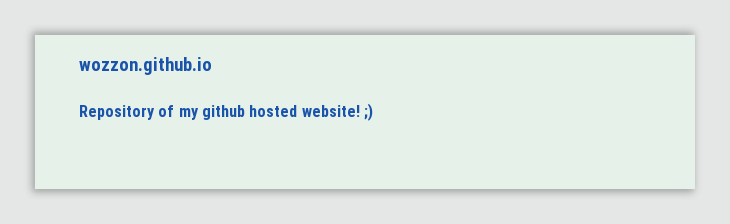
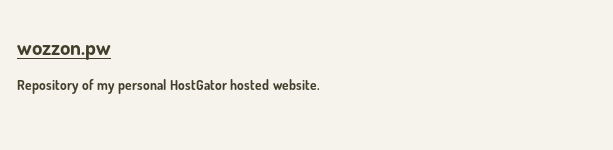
[79,57,212,75] wozzon.github.io -> [17,45,111,60] wozzon.pw
[201,103,373,121] github hosted website! ;) -> [117,79,320,94] personal HostGator hosted website.

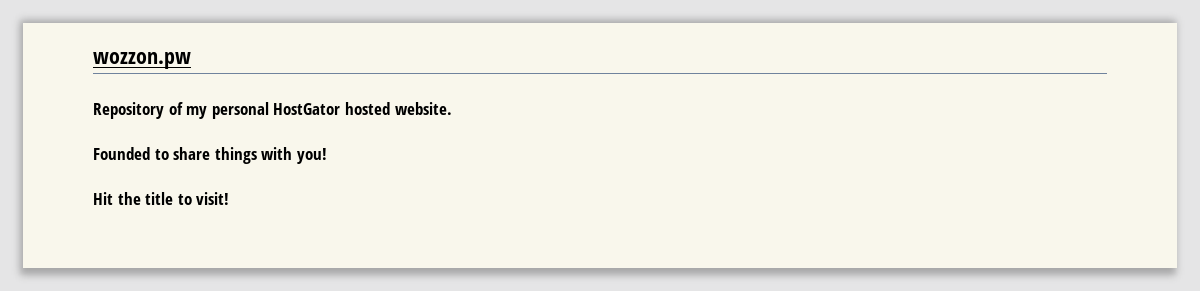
(320, 84) none -> [93,147,327,164] [93,192,230,205] // Founded to share things with you! // Hit the title to visit!

